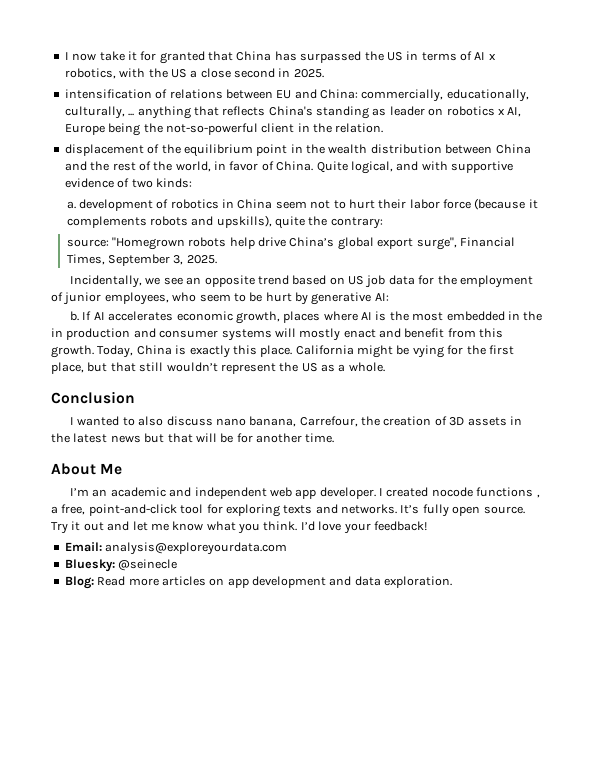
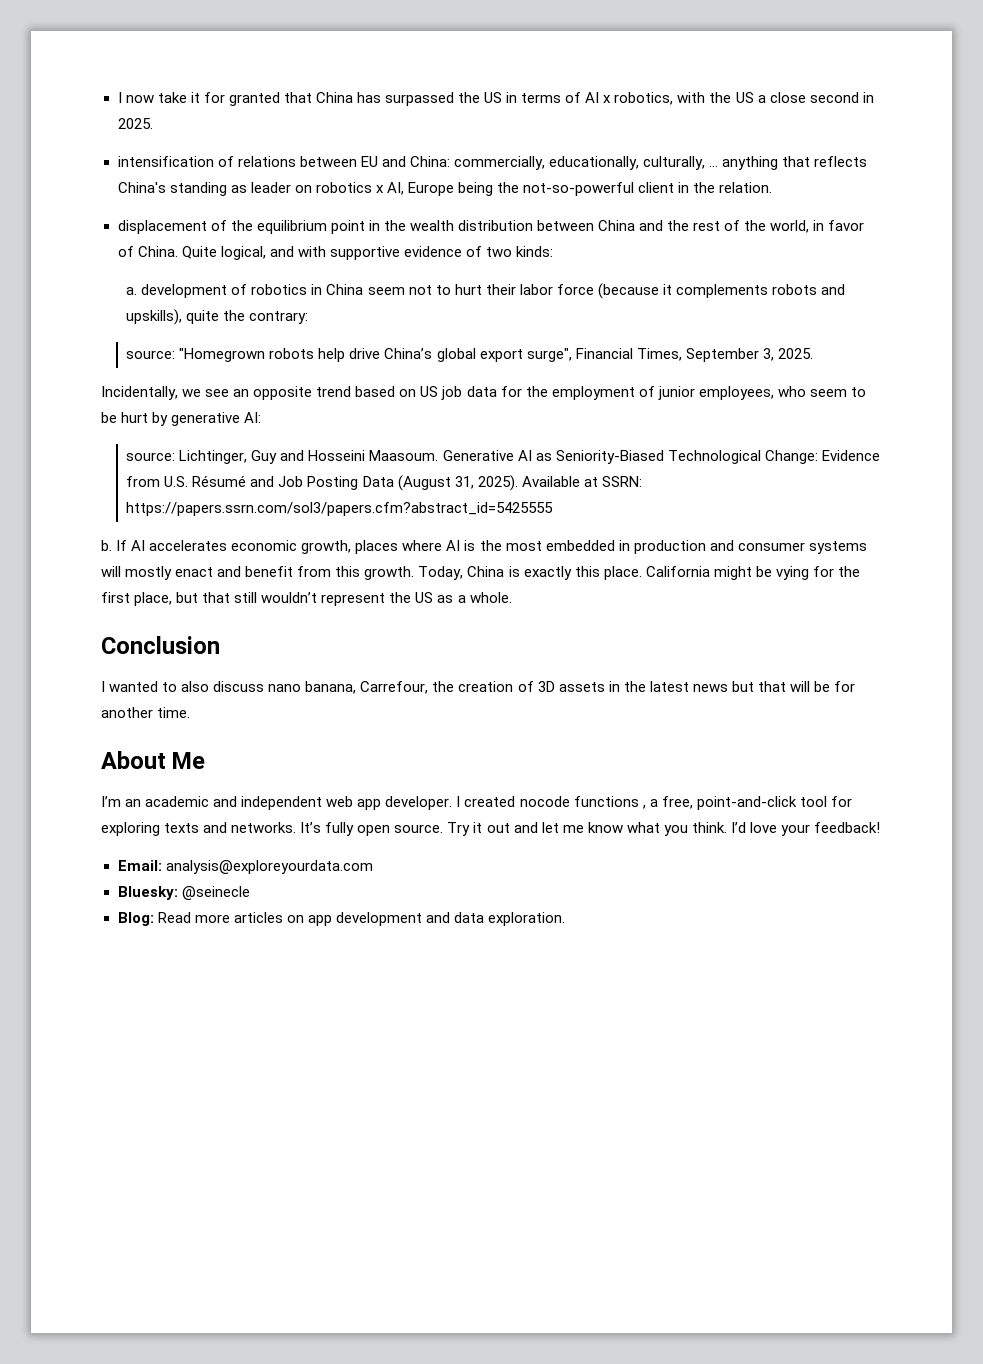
(389, 297) none -> [126,450,880,464] [126,475,642,491] [126,502,554,516] // source: Lichtinger, Guy and Hosseini Maasoum. Generative AI as Seniority-Biased Technological Change: Evidence from U.S. Résumé and Job Posting Data (August 31, 2025). Available at SSRN: https://papers.ssrn.com/sol3/papers.cfm?abstract_id=5425555
[523,311,543,321] [51,328,63,337] the in -> (630, 545) none

